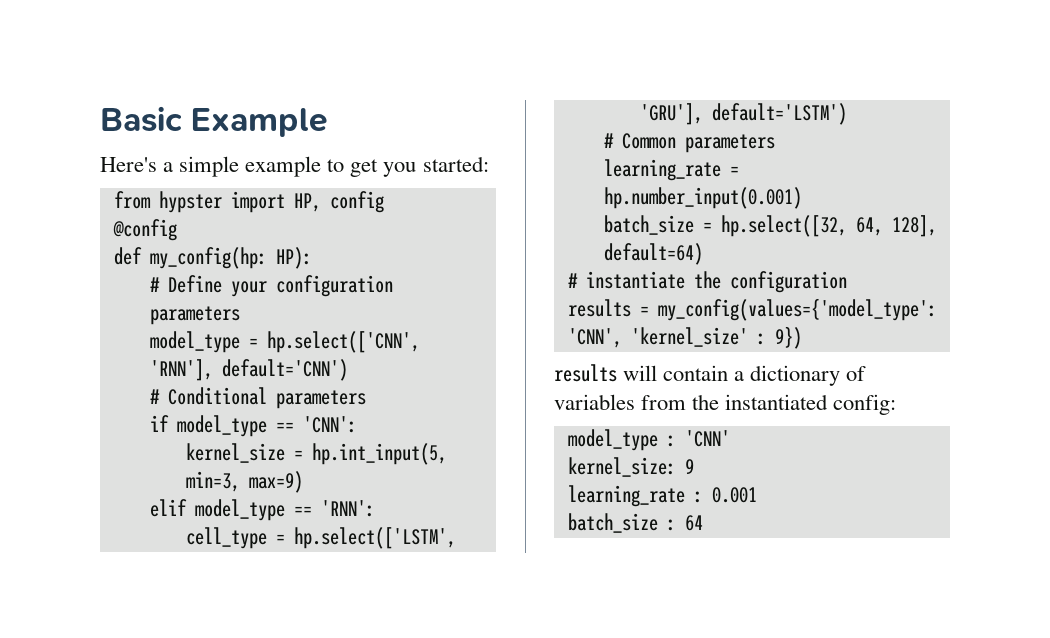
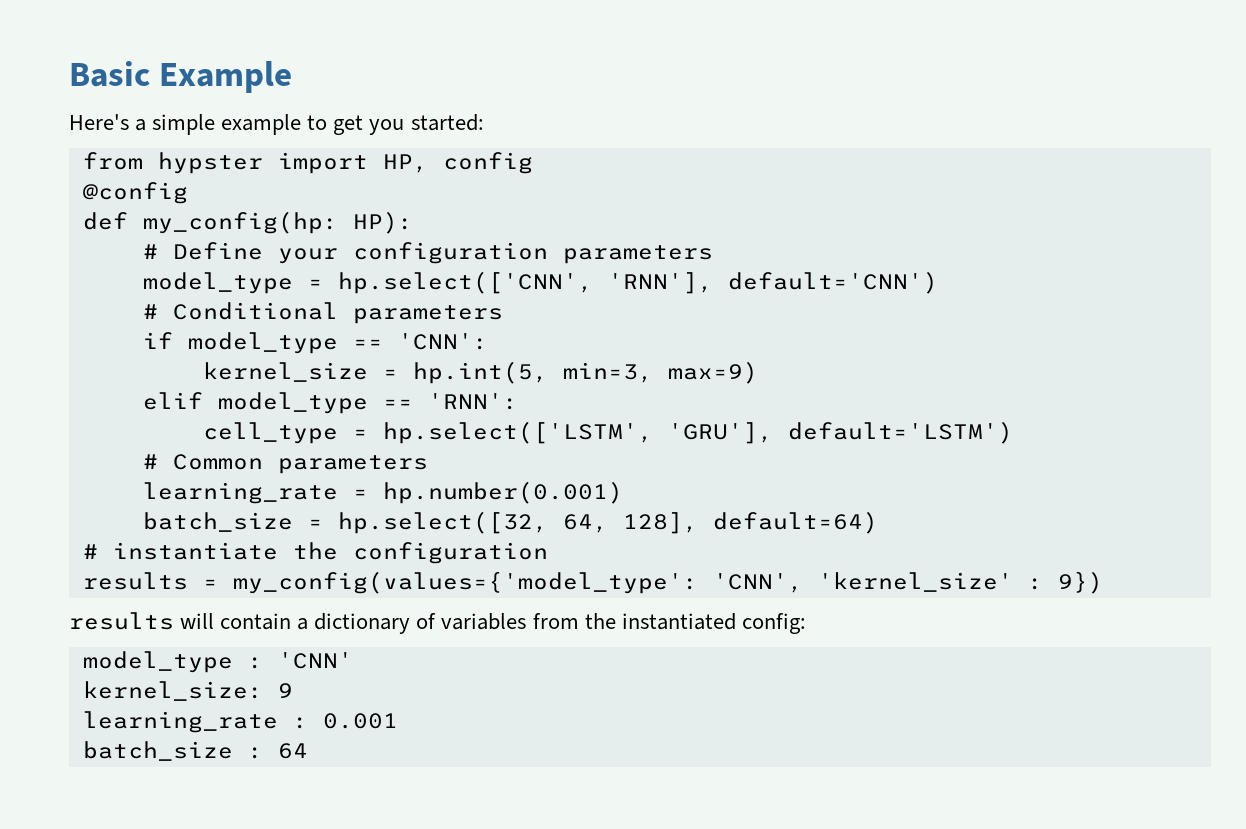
[311,443,447,465] hp.int_input(5, -> [412,361,548,384] hp.int(5,
[603,187,802,209] hp.number_input(0.001) -> [382,481,623,504] hp.number(0.001)

